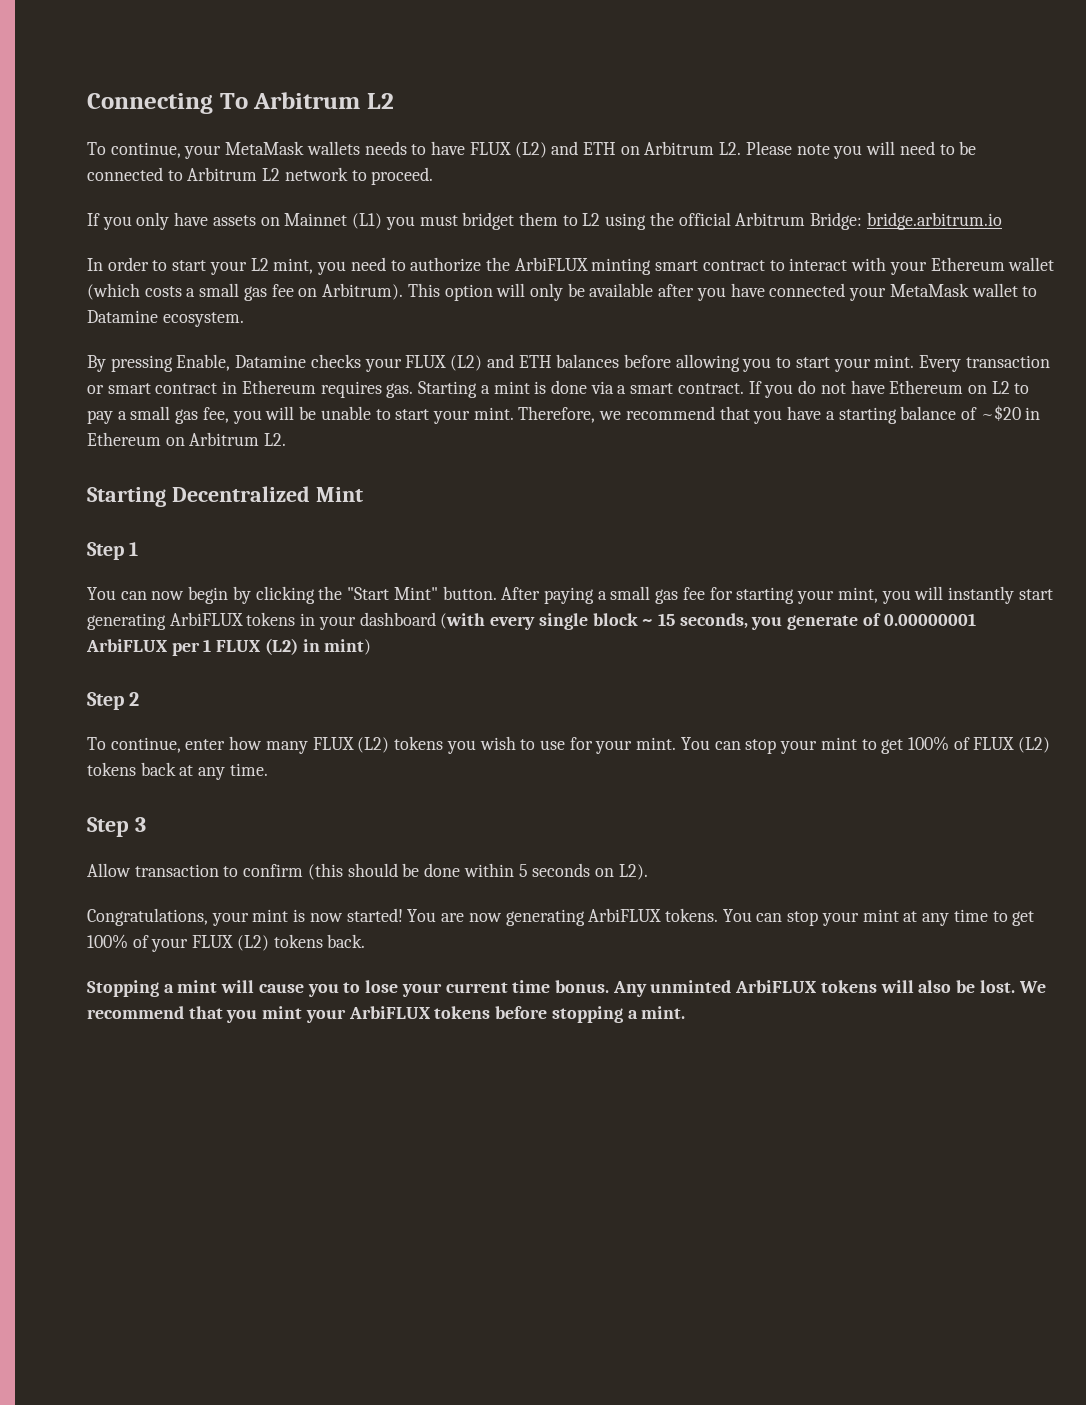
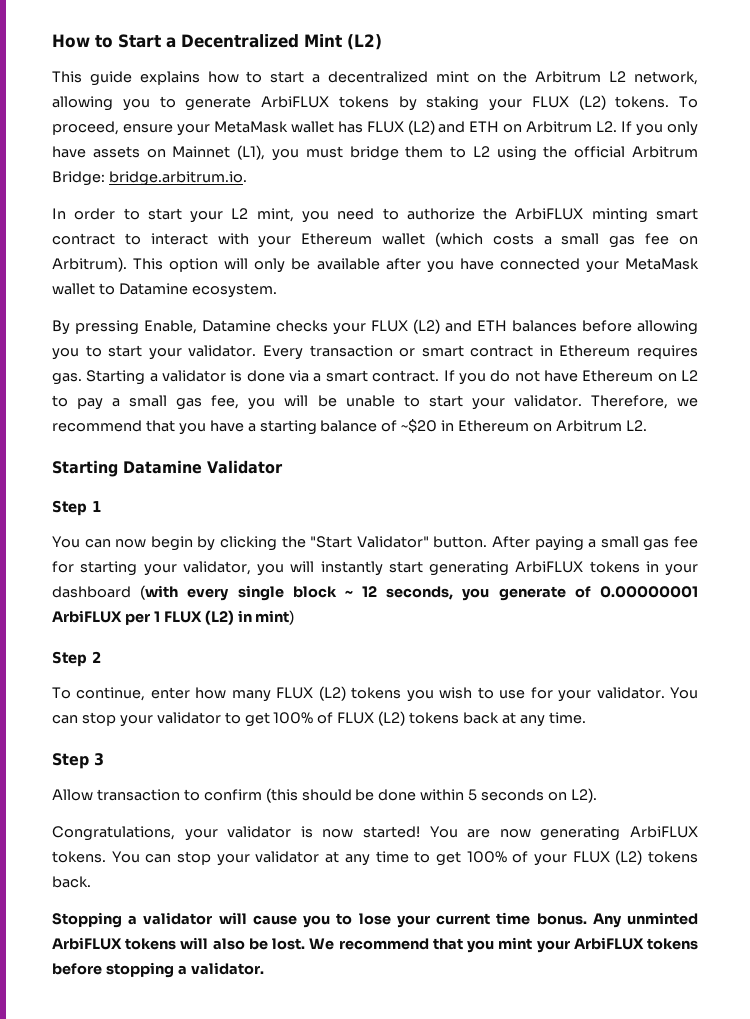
[87,92,394,114] [87,141,466,159] Connecting To Arbitrum L2 // To continue, your MetaMask wallets needs to have -> [52,34,382,50] [52,71,698,86] [52,95,698,111] [52,121,363,136] How to Start a Decentralized Mint (L2) // This guide explains how to start a decentralized mint on the Arbitrum L2 network, allowing you to generate ArbiFLUX tokens by staking your FLUX (L2) tokens. To proceed, ensure your MetaMask wallet has
[745,141,977,159] [87,167,434,185] Please note you will need to be connected to Arbitrum L2 network to proceed. // -> (618, 126) none
[352,213,383,229] (L1) -> [237,145,266,160] (L1),
[462,212,515,230] bridget -> [349,146,399,161] bridge
[866,212,1002,230] bridge.arbitrum.io -> [108,171,247,186] bridge.arbitrum.io.
[874,355,915,368] mint. -> [188,345,257,357] validator.
[493,381,530,394] mint -> [162,370,227,382] validator
[473,407,514,420] mint. -> [513,395,582,407] validator.
[171,486,363,502] Decentralized Mint -> [123,460,283,474] Datamine Validator
[393,587,438,600] Mint" -> [356,536,429,548] Validator"
[837,587,878,603] mint, -> [182,561,251,575] validator,
[657,613,675,626] 15 -> [362,586,378,597] 12
[636,737,857,754] mint. You can stop your mint -> [596,687,698,699] [52,712,221,727] validator. You can stop your validator
[252,909,289,922] mint -> [227,826,292,838] validator
[862,909,899,922] mint -> [255,851,320,863] validator
[177,980,218,993] mint -> [143,912,213,925] validator
[641,1006,686,1019] mint. -> [190,962,264,975] validator.

